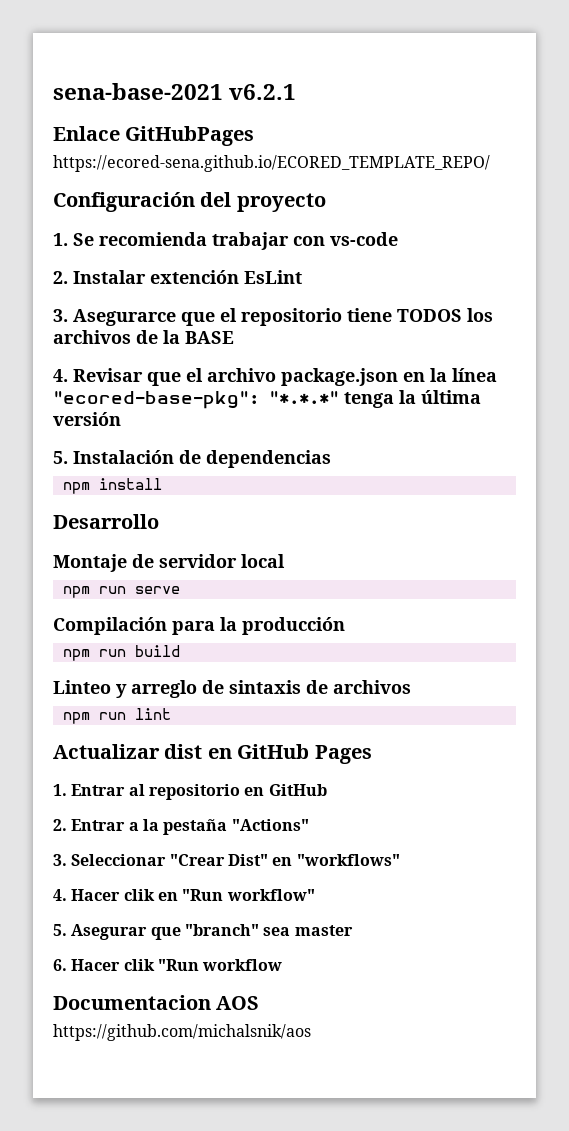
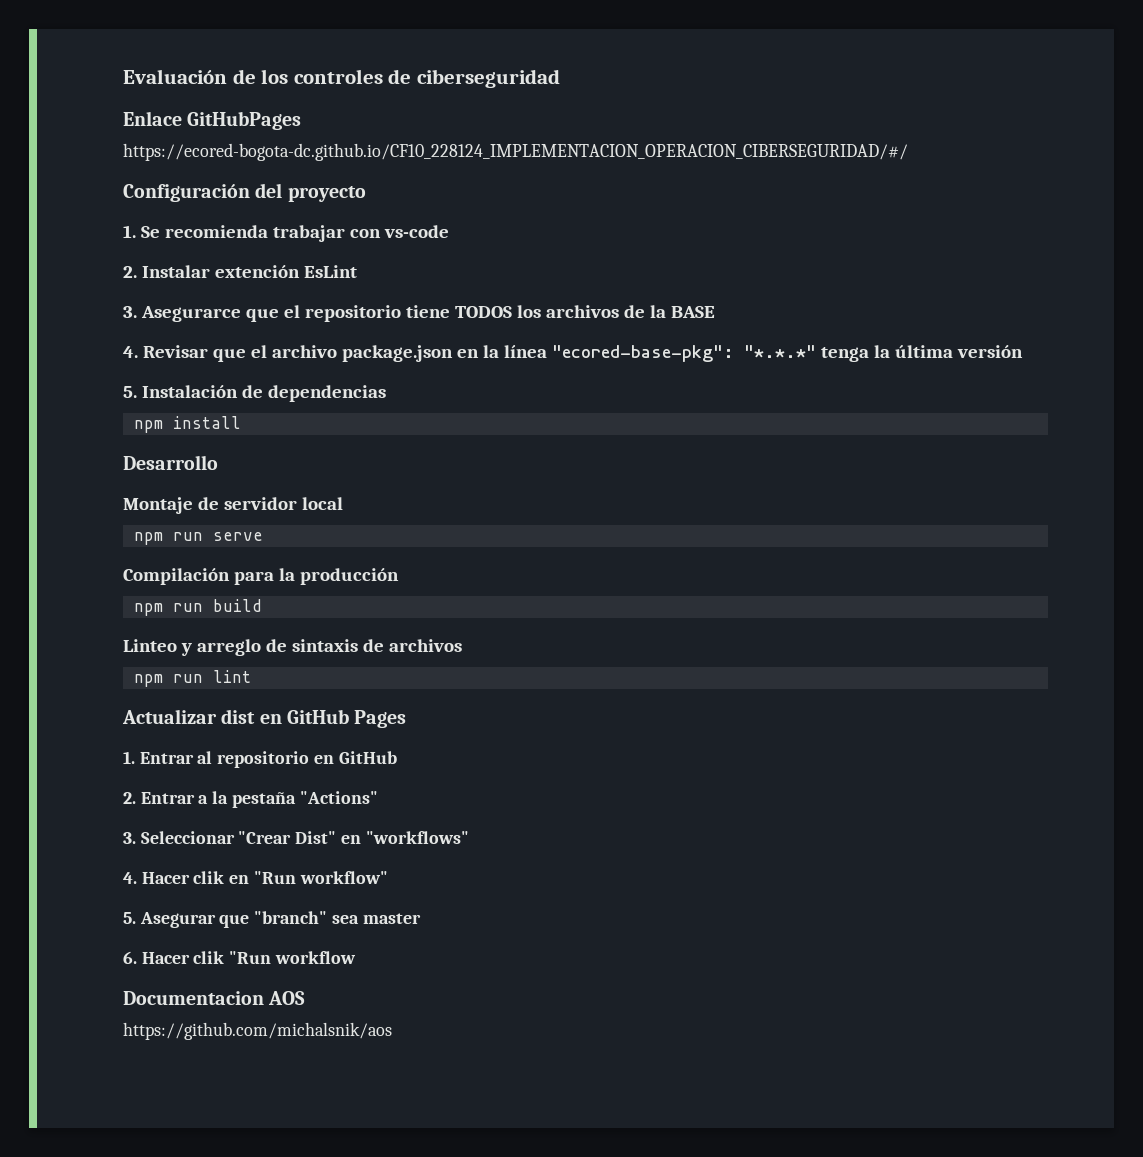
[53,83,297,100] sena-base-2021 v6.2.1 -> [123,69,560,88] Evaluación de los controles de ciberseguridad
[53,155,490,172] https://ecored-sena.github.io/ECORED_TEMPLATE_REPO/ -> [123,143,908,161] https://ecored-bogota-dc.github.io/CF10_228124_IMPLEMENTACION_OPERACION_CIBERSEGURIDAD/#/

